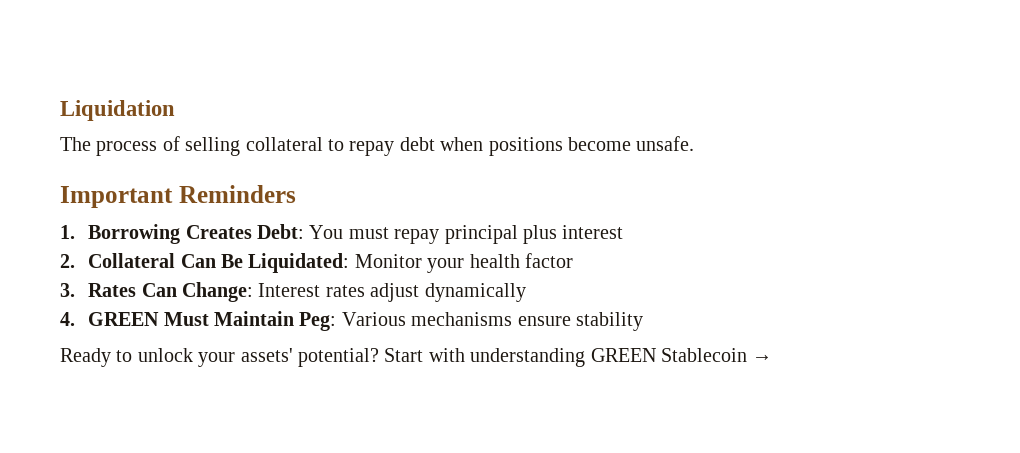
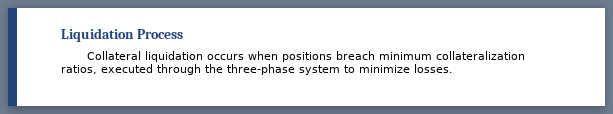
[60,136,695,156] [60,185,296,208] [60,224,624,244] [60,253,573,273] [60,282,526,302] [60,311,643,331] [60,348,773,367] // The process of selling collateral to repay debt when positions become unsafe. // Important Reminders // 1. Borrowing Creates Debt: You must repay principal plus interest // 2. Collateral Can Be Liquidated: Monitor your health factor // 3. Rates Can Change: Interest rates adjust dynamically // 4. GREEN Must Maintain Peg: Various mechanisms ensure stability // Ready to unlock your assets' potential? Start with understanding GREEN Stablecoin → -> [136,29,183,39] [87,51,526,62] [61,64,453,75] Process // Collateral liquidation occurs when positions breach minimum collateralization ratios, executed through the three-phase system to minimize losses.

